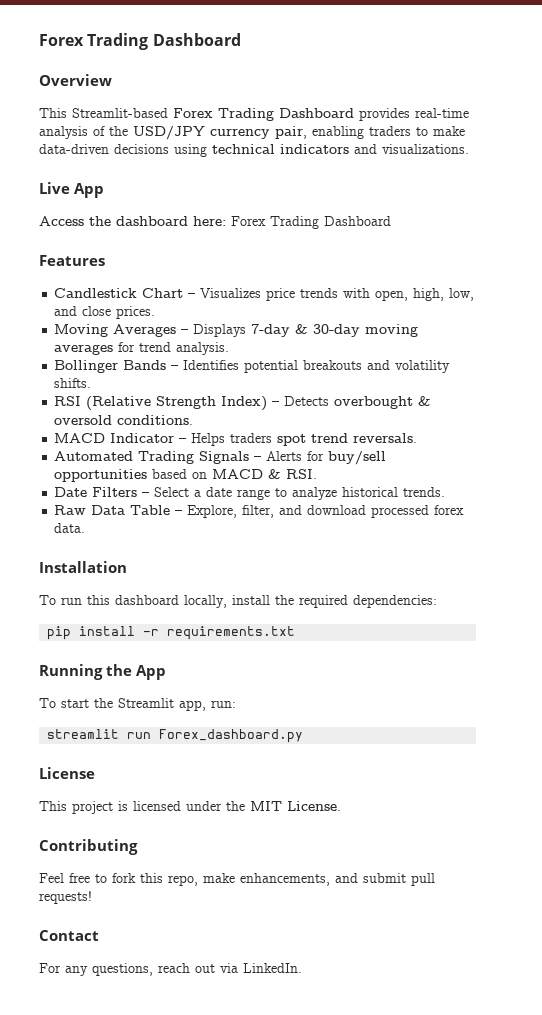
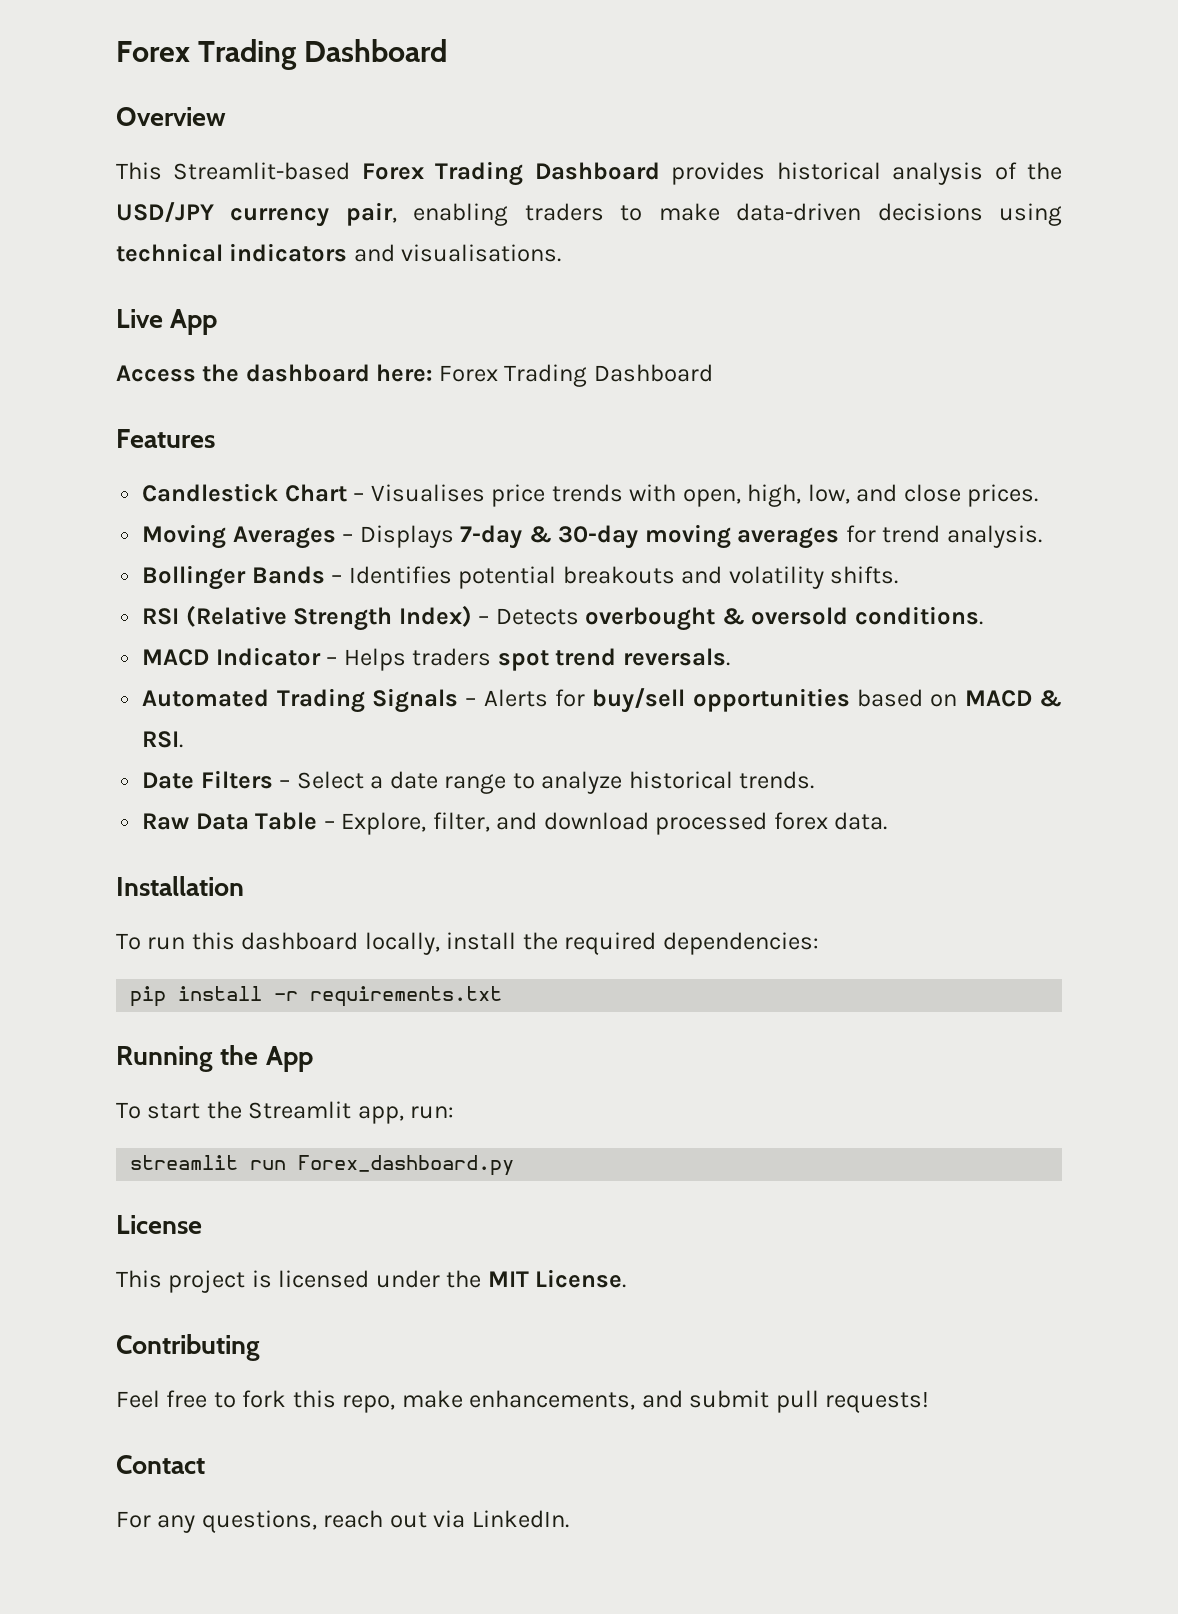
[415,108,469,118] real-time -> [776,162,881,180] historical
[382,144,469,154] visualizations. -> [401,244,562,262] visualisations.
[200,288,262,298] Visualizes -> [370,484,485,502] Visualises

